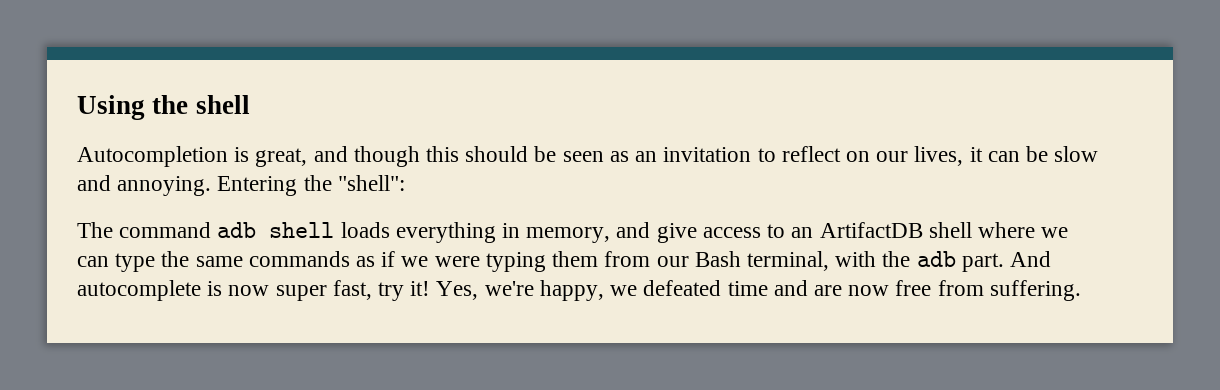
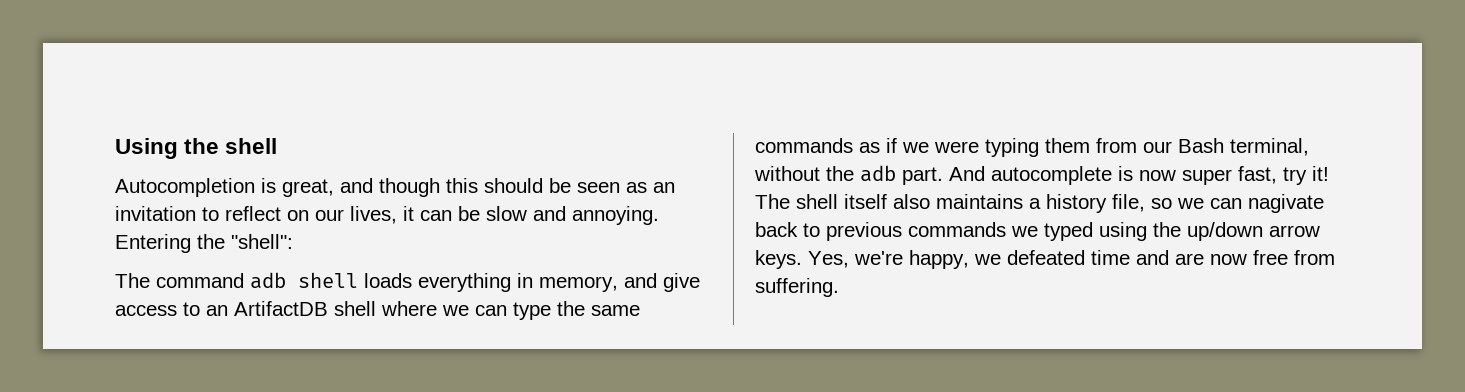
[835,251,877,267] with -> [754,166,820,181] without
(431, 288) none -> [755,194,1324,213] [755,222,1320,241] [755,250,802,269] The shell itself also maintains a history file, so we can nagivate back to previous commands we typed using the up/down arrow keys.

